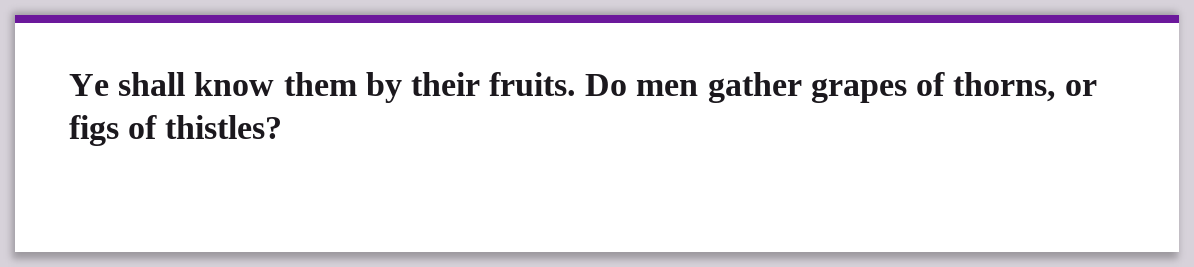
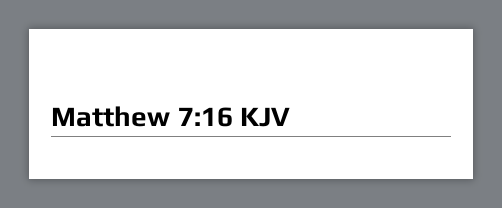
[69,72,1098,103] [69,115,283,146] Ye shall know them by their fruits. Do men gather grapes of thorns, or figs of thistles? -> [51,106,291,127] Matthew 7:16 KJV

